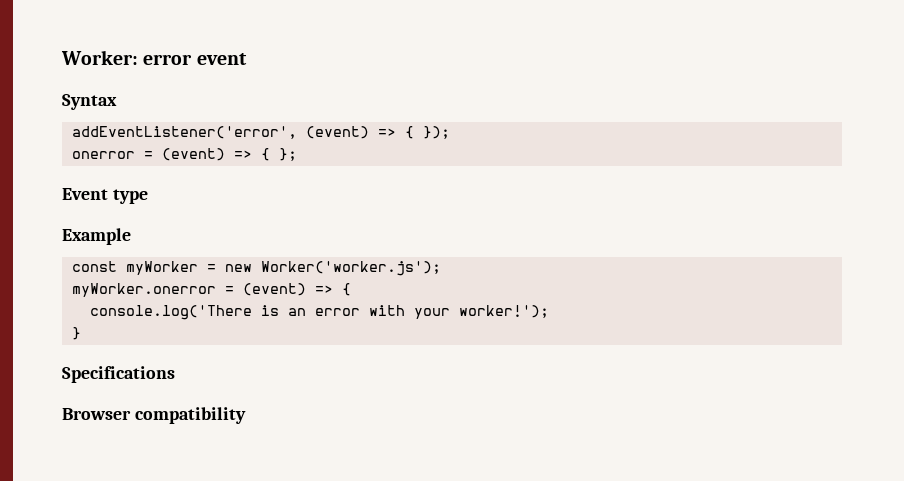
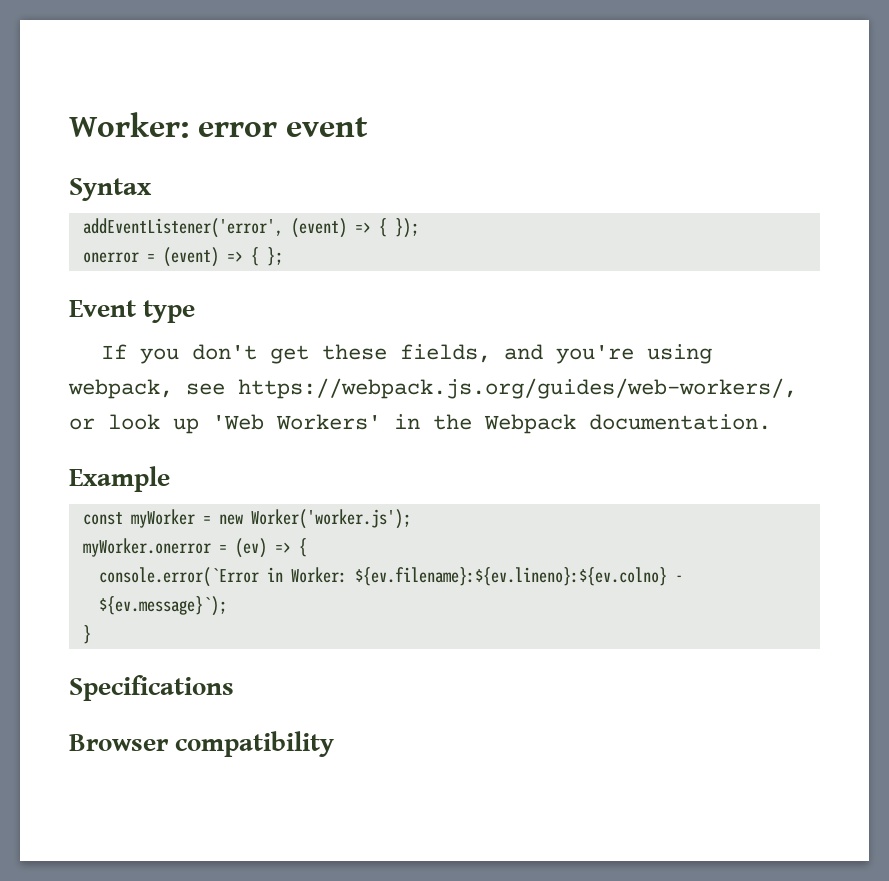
(148, 196) none -> [101,344,713,364] [68,378,797,399] [69,414,771,434] // If you don't get these fields, and you're using webpack, see https://webpack.js.org/guides/web-workers/, or look up 'Web Workers' in the Webpack documentation.
[243,283,307,296] (event) -> [234,538,267,558] (ev)
[90,305,550,320] console.log('There is an error with your worker!'); -> [98,567,683,587] [98,596,227,616] console.error(`Error in Worker: ${ev.filename}:${ev.lineno}:${ev.colno} - ${ev.message}`);

